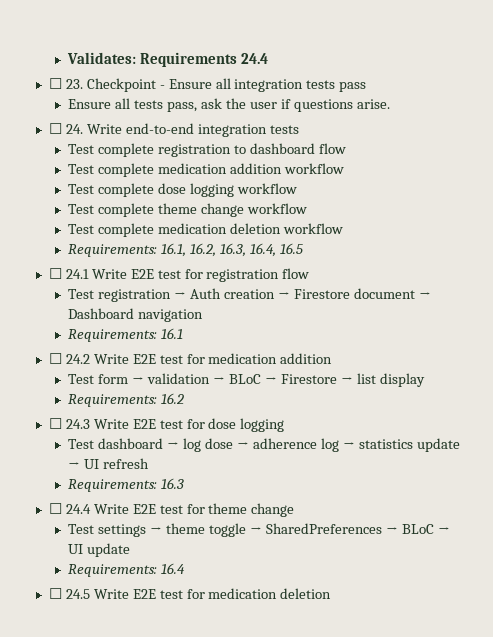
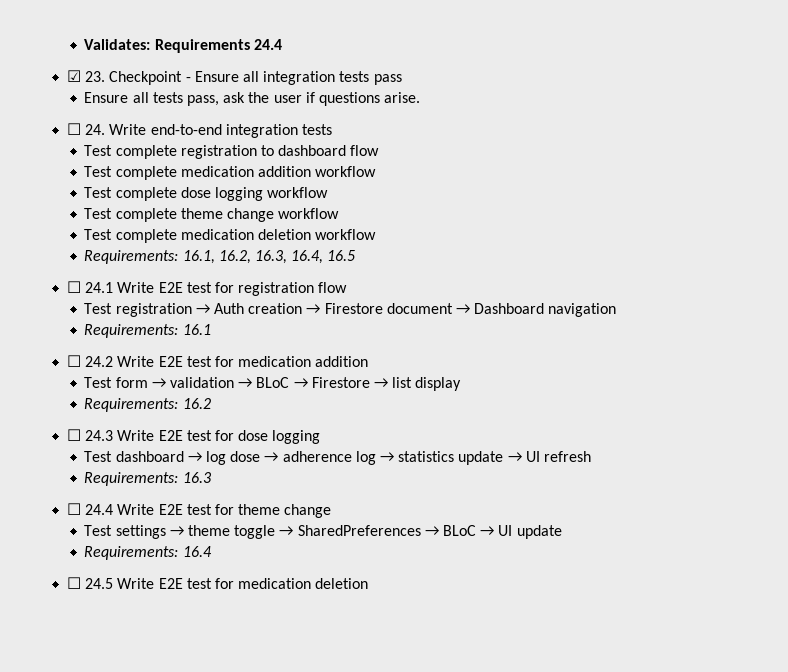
[48,78,62,89] ☐ -> [67,70,82,82] ☑

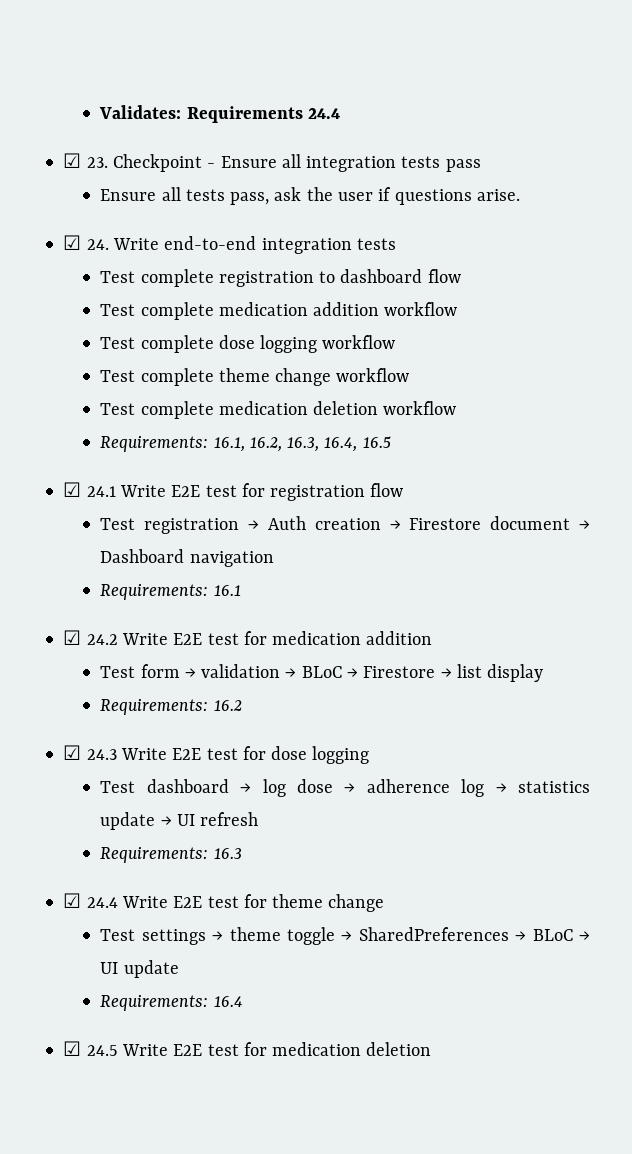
[67,123,82,135] ☐ -> [63,235,82,250] ☑
[67,281,82,293] ☐ -> [63,482,82,497] ☑
[67,355,82,367] ☐ -> [63,630,82,645] ☑
[67,429,82,441] ☐ -> [63,745,82,760] ☑
[67,503,82,515] ☐ -> [63,893,82,908] ☑
[67,577,82,589] ☐ -> [63,1041,82,1056] ☑

